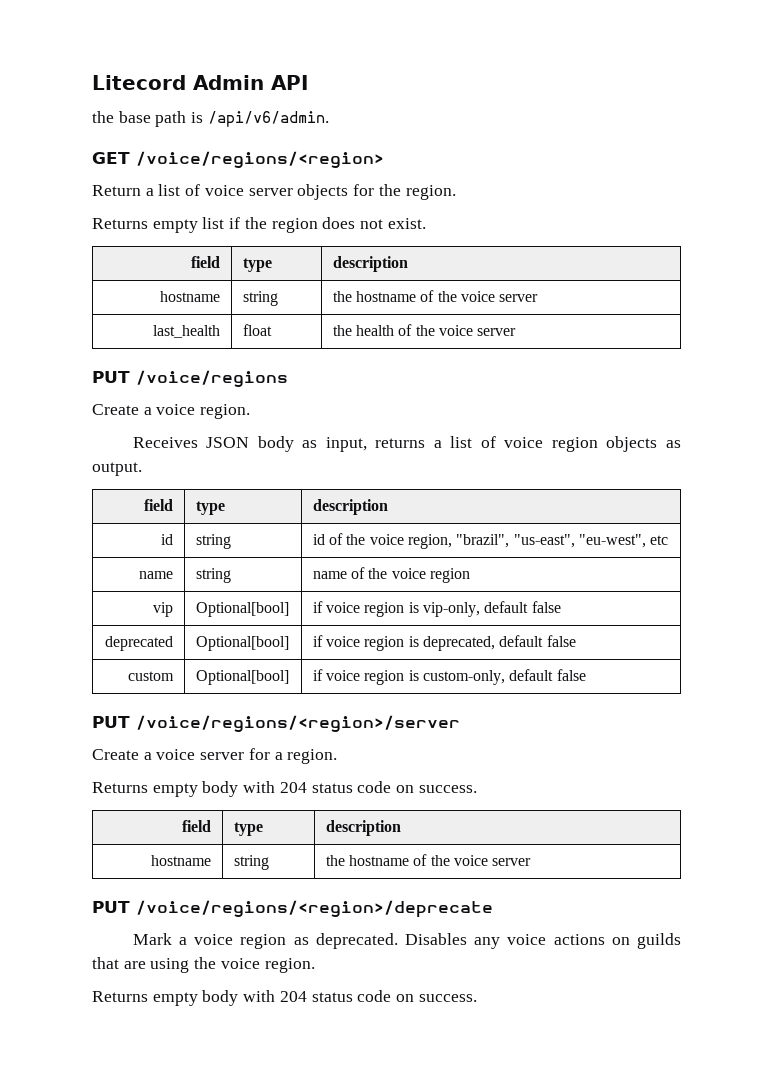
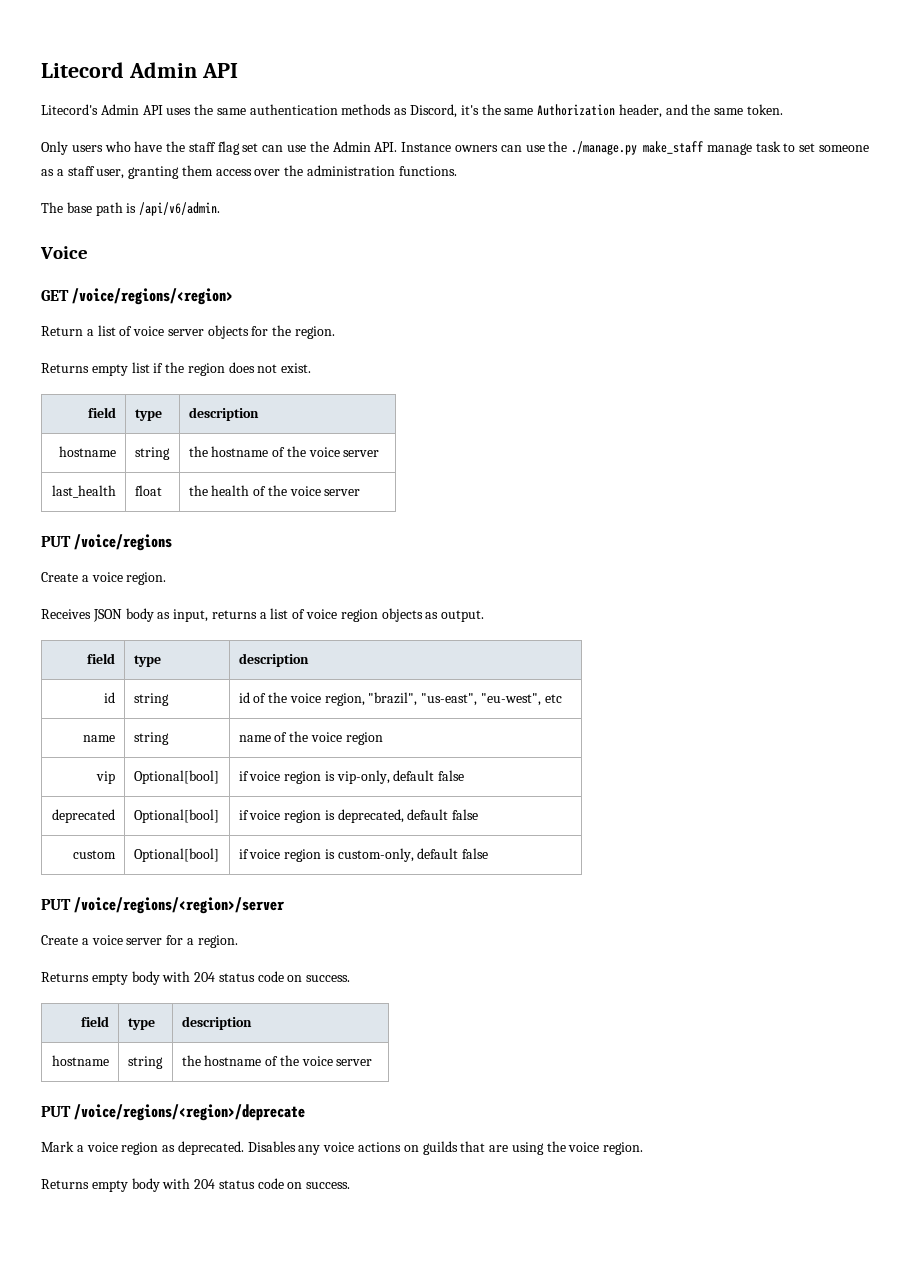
[92,111,114,123] the -> [41,104,784,118] [41,141,870,155] [41,165,457,179] [41,202,63,213] Litecord's Admin API uses the same authentication methods as Discord, it's the same Authorization header, and the same token. // Only users who have the staff flag set can use the Admin API. Instance owners can use the ./manage.py make_staff manage task to set someone as a staff user, granting them access over the administration functions. // The
(329, 119) none -> [40,246,88,259] // Voice

